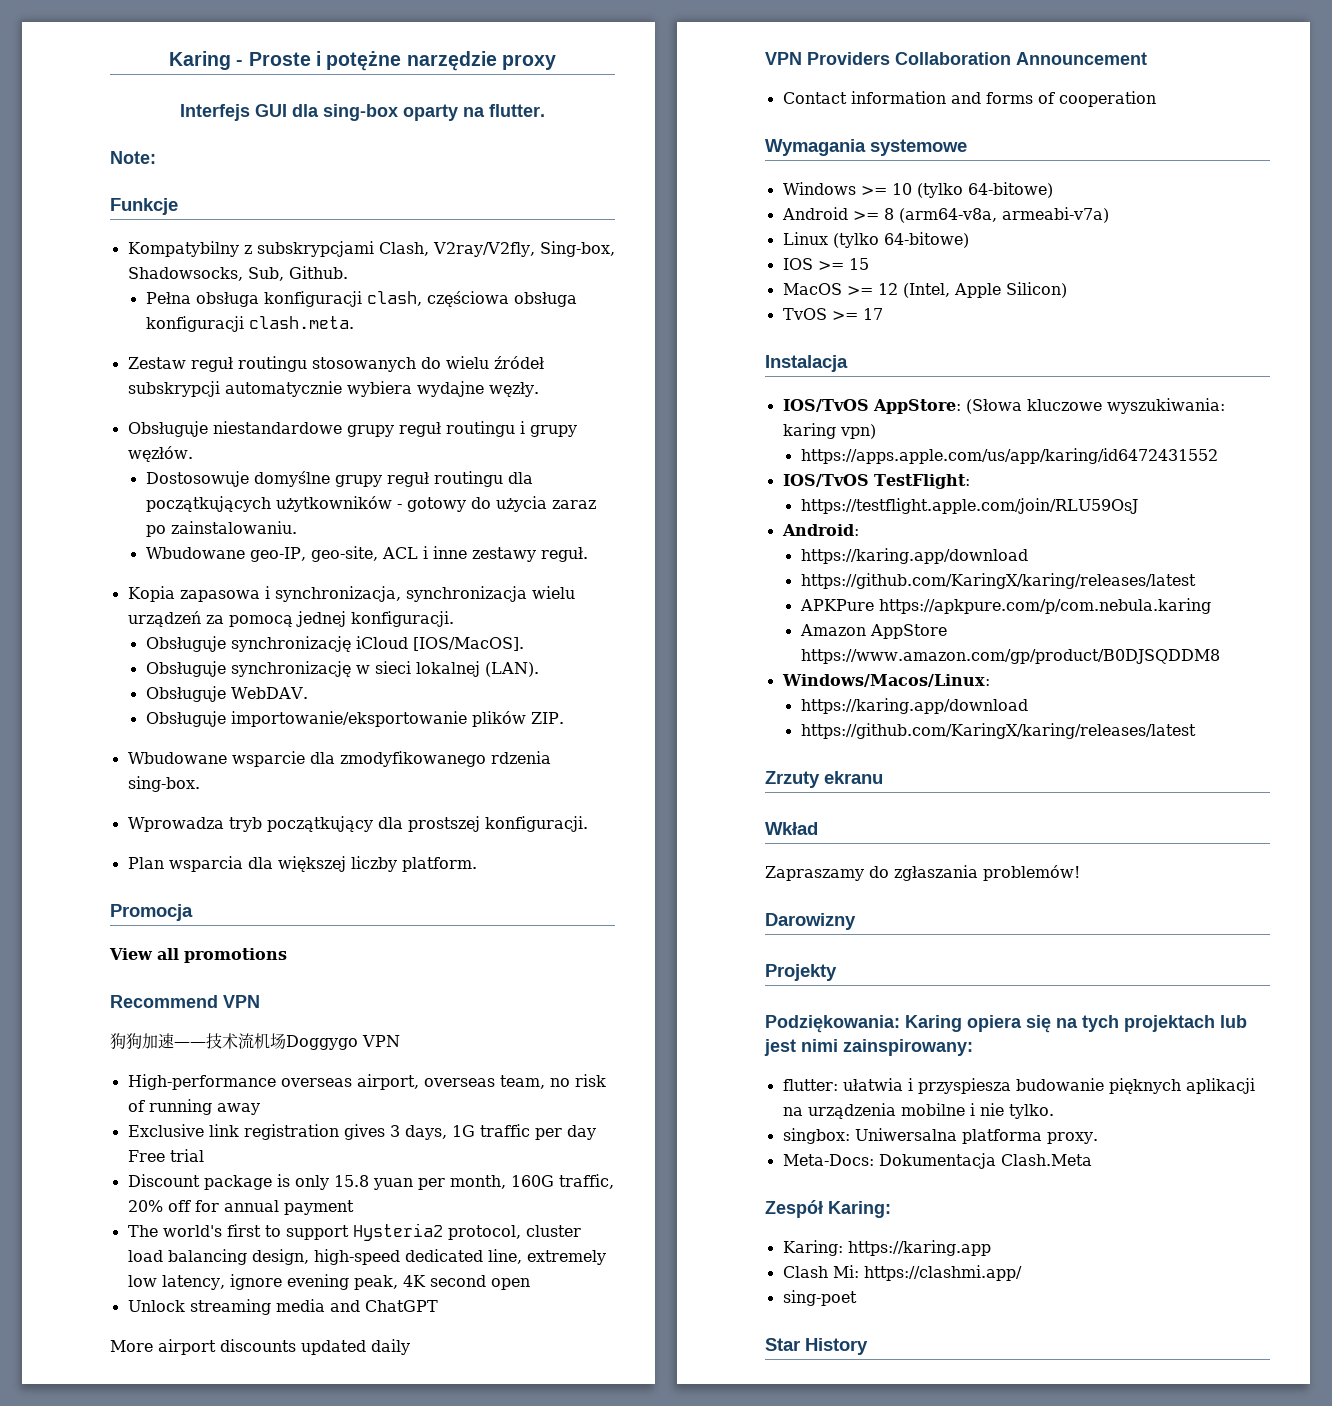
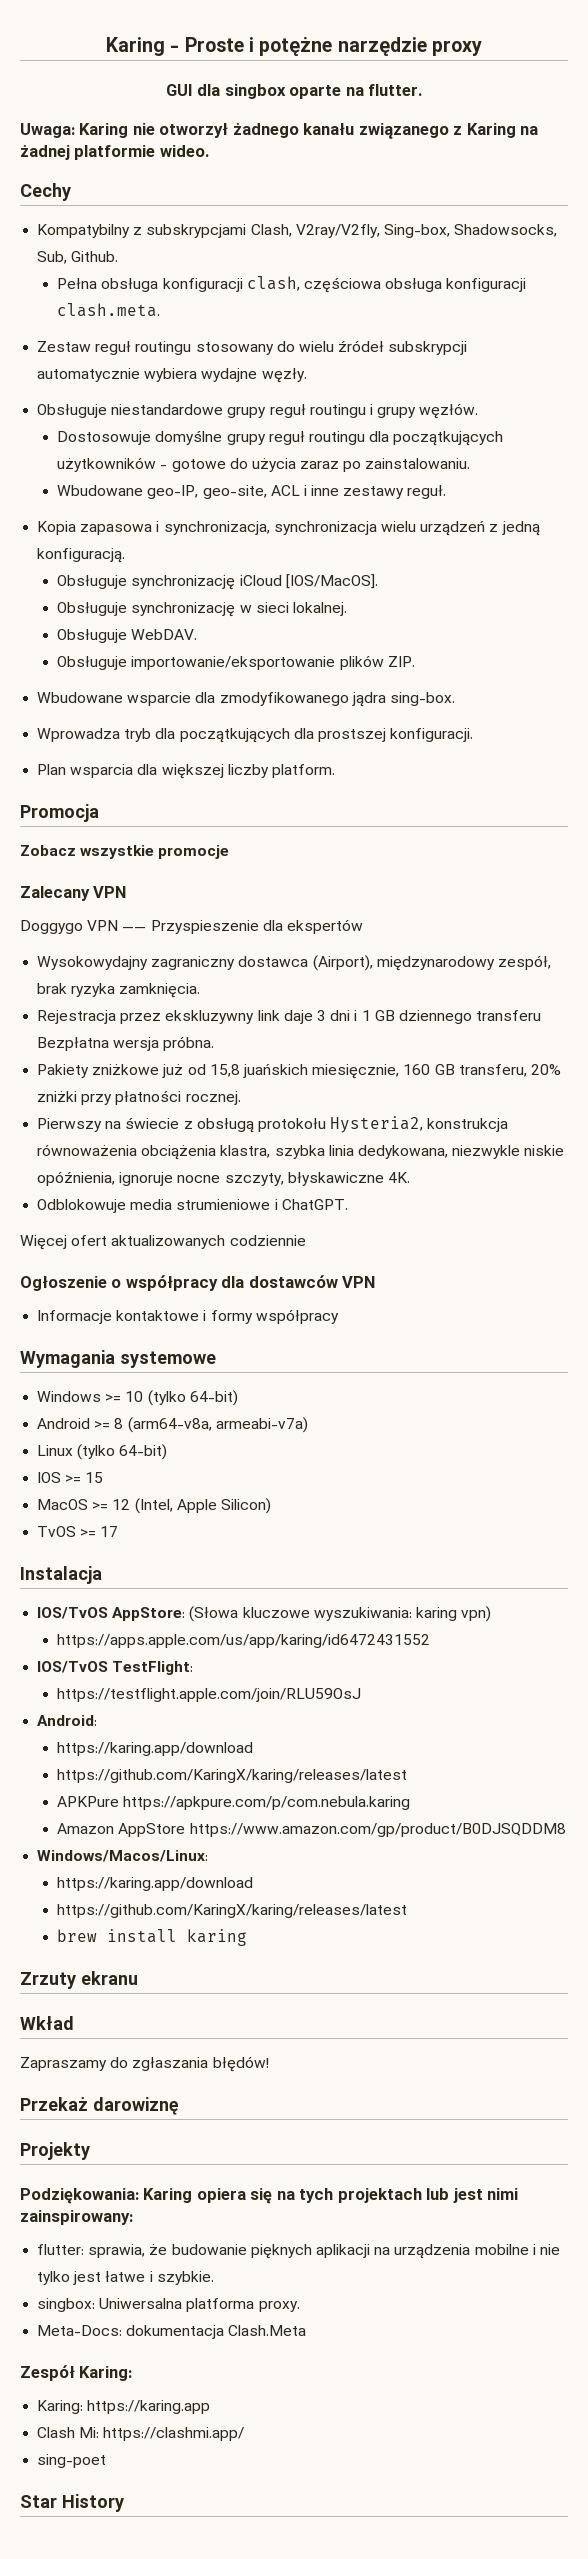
[180,104,250,121] Interfejs -> (482, 48) none
[323,104,458,121] sing-box oparty -> [224,84,342,99] singbox oparte
[110,151,156,164] [110,198,178,215] Note: // Funkcje -> [20,123,539,139] [20,145,209,160] [20,183,71,201] Uwaga: Karing nie otworzył żadnego kanału związanego z Karing na żadnej platformie wideo. // Cechy
[311,357,416,372] stosowanych -> [195,342,274,355] stosowany
[406,497,466,512] gotowy -> [171,459,226,472] gotowe
[205,611,454,627] za pomocą jednej konfiguracji. -> [489,521,540,536] [37,548,126,563] z jedną konfiguracją.
[415,661,539,677] lokalnej (LAN). -> [292,602,347,616] lokalnej.
[490,751,551,764] rdzenia -> [351,692,386,707] jądra
[266,816,373,832] początkujący -> [155,728,290,743] dla początkujących
[109,948,287,963] [110,995,260,1008] [110,1033,400,1050] [127,1074,606,1090] [127,1099,260,1115] [127,1124,596,1140] [127,1149,204,1162] [127,1174,614,1190] [127,1200,354,1215] [127,1223,581,1241] [127,1249,606,1265] [127,1274,530,1290] [127,1299,438,1315] [110,1339,410,1355] [765,52,1147,65] [782,91,1156,107] View all promotions // Recommend VPN // 狗狗加速——技术流机场Doggygo VPN // High-performance overseas airport, overseas team, no risk of running away // Exclusive link registration gives 3 days, 1G traffic per day Free trial // Discount package is only 15.8 yuan per month, 160G traffic, 20% off for annual payment // The world's first to support Hysteria2 protocol, cluster load balancing design, high-speed dedicated line, extremely low latency, ignore evening peak, 4K second open // Unlock streaming media and ChatGPT // More airport discounts updated daily // VPN Providers Collaboration Announcement // Contact information and forms of cooperation -> [20,845,230,859] [20,886,127,901] [20,919,363,934] [37,955,551,971] [37,983,201,998] [37,1010,542,1024] [37,1036,215,1051] [37,1064,561,1079] [37,1090,241,1105] [37,1116,509,1133] [37,1144,565,1160] [37,1171,410,1186] [37,1199,348,1213] [20,1235,306,1250] [20,1275,376,1291] [37,1309,339,1324] Zobacz wszystkie promocje // Zalecany VPN // Doggygo VPN —— Przyspieszenie dla ekspertów // Wysokowydajny zagraniczny dostawca (Airport), międzynarodowy zespół, brak ryzyka zamknięcia. // Rejestracja przez ekskluzywny link daje 3 dni i 1 GB dziennego transferu Bezpłatna wersja próbna. // Pakiety zniżkowe już od 15,8 juańskich miesięcznie, 160 GB transferu, 20% zniżki przy płatności rocznej. // Pierwszy na świecie z obsługą protokołu Hysteria2, konstrukcja równoważenia obciążenia klastra, szybka linia dedykowana, niezwykle niskie opóźnienia, ignoruje nocne szczyty, błyskawiczne 4K. // Odblokowuje media strumieniowe i ChatGPT. // Więcej ofert aktualizowanych codziennie // Ogłoszenie o współpracy dla dostawców VPN // Informacje kontaktowe i formy współpracy
[967,182,1053,198] 64-bitowe) -> [189,1390,238,1406] 64-bit)
[883,232,969,248] 64-bitowe) -> [119,1444,168,1460] 64-bit)
(1196, 731) none -> [57,1929,248,1946] // brew install karing
[983,865,1080,881] [765,913,856,930] problemów! // Darowizny -> [212,2056,269,2072] [20,2097,179,2115] błędów! // Przekaż darowiznę
[842,1078,1011,1094] ułatwia i przyspiesza -> [88,2244,168,2258] sprawia, że
[1008,1104,1054,1119] tylko. -> [37,2271,214,2285] tylko jest łatwe i szybkie.
[878,1153,996,1169] Dokumentacja -> [126,2325,225,2339] dokumentacja

